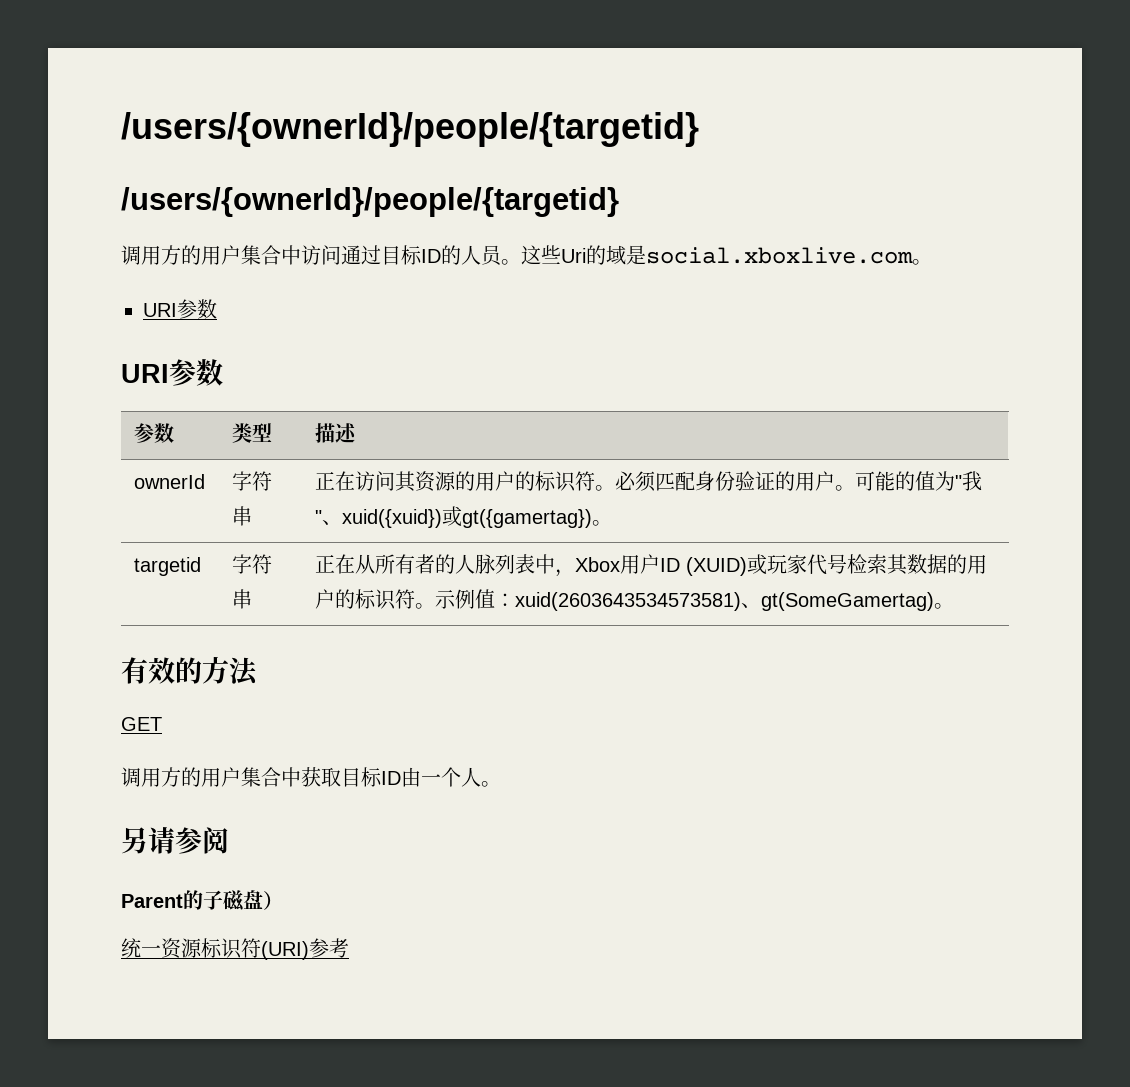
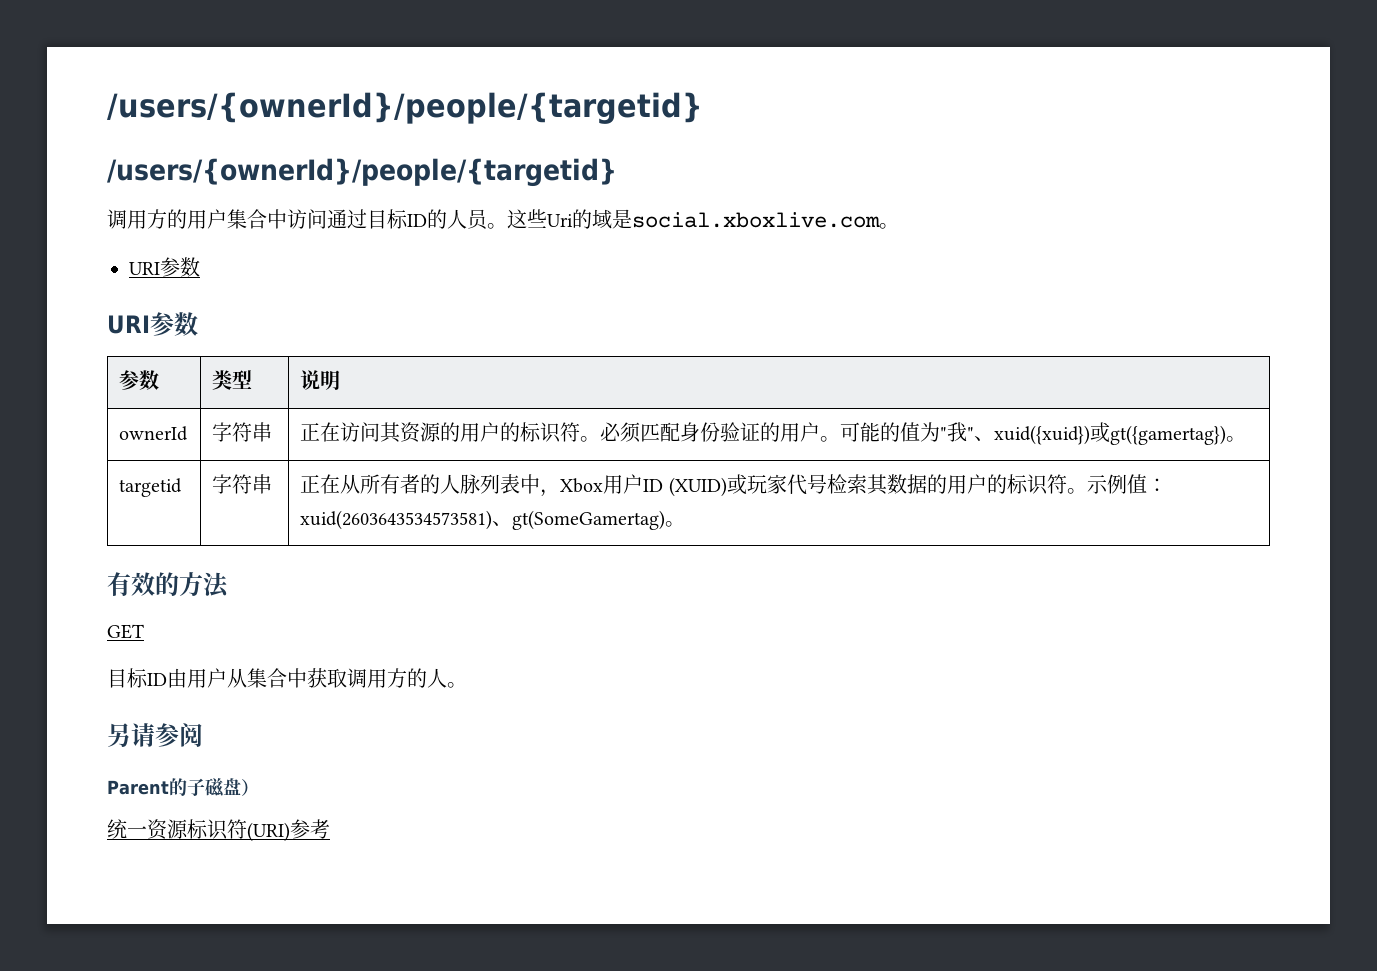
[315,423,358,443] 描述 -> [300,370,341,390] 说明
[121,767,461,787] 调用方的用户集合中获取目标ID由一个 -> [107,668,427,688] 目标ID由用户从集合中获取调用方的

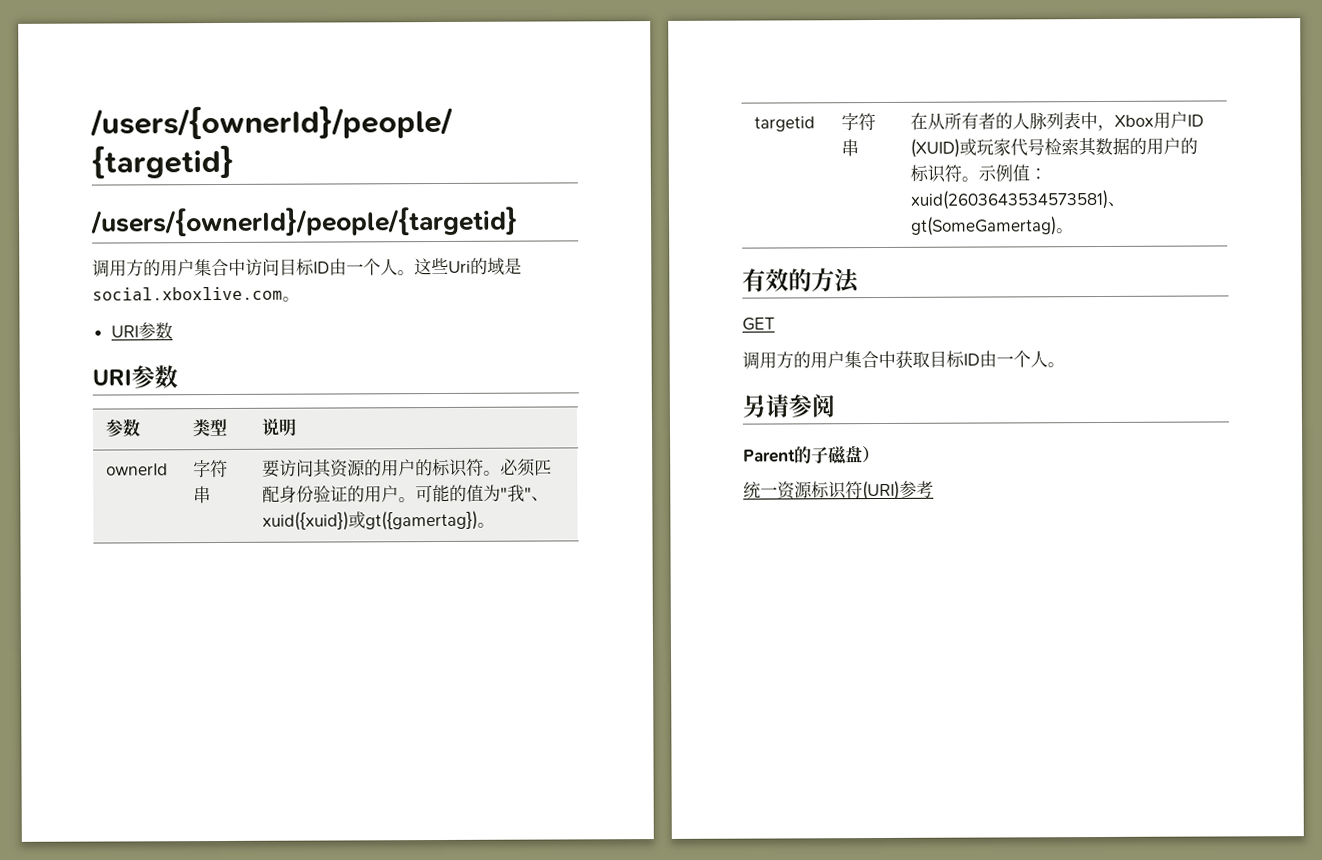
[327,209,489,230] 通过目标ID的人员 -> [279,258,398,276] 目标ID由一个人
[300,422,341,442] 正在 -> [261,459,280,478] 要
[300,475,321,493] 正 -> (859, 148) none
[107,668,427,688] 目标ID由用户从集合中获取调用方的 -> [742,350,1031,370] 调用方的用户集合中获取目标ID由一个

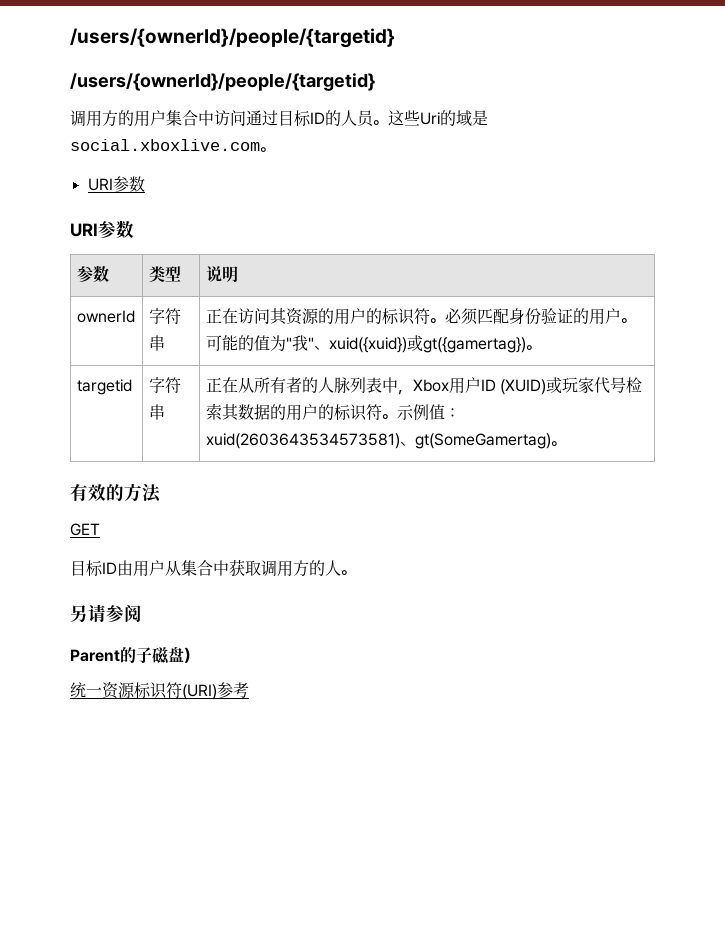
[279,258,398,276] 目标ID由一个人 -> [246,110,374,127] 通过目标ID的人员
[261,459,280,478] 要 -> [205,308,238,324] 正在
(859, 148) none -> [205,377,222,392] 正
[742,350,1031,370] 调用方的用户集合中获取目标ID由一个 -> [70,559,325,577] 目标ID由用户从集合中获取调用方的

